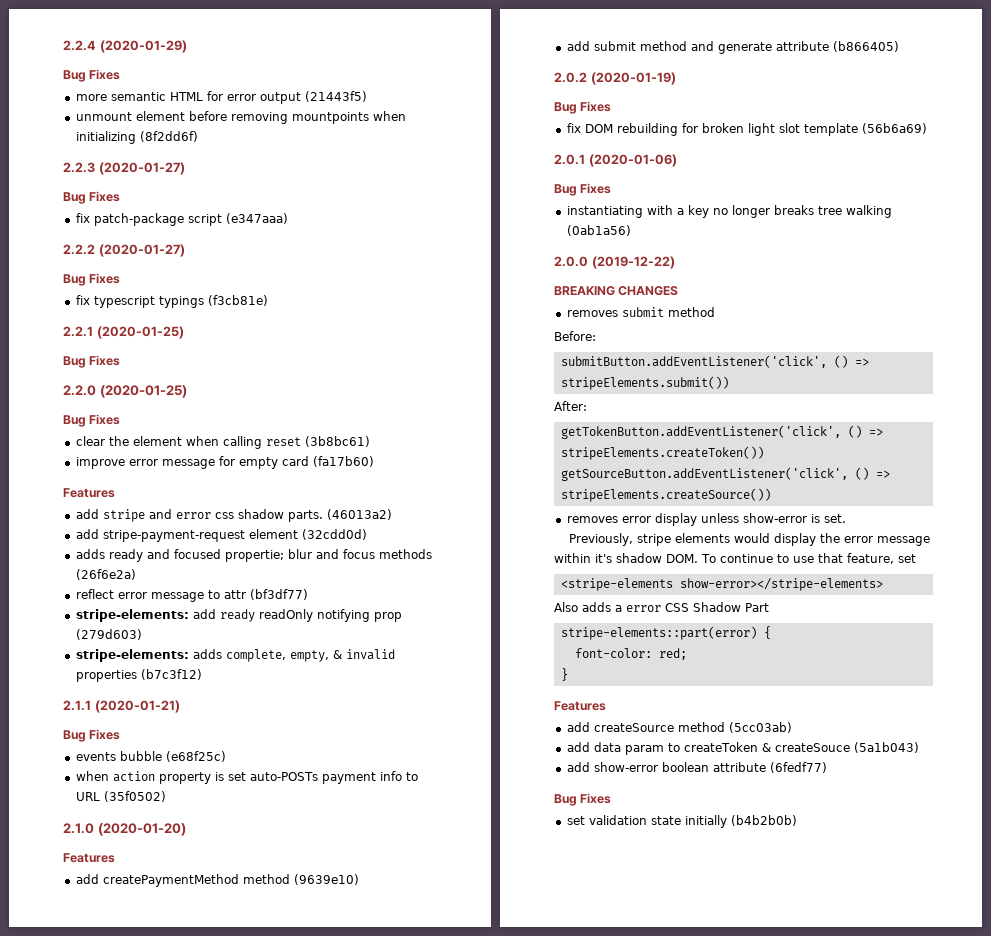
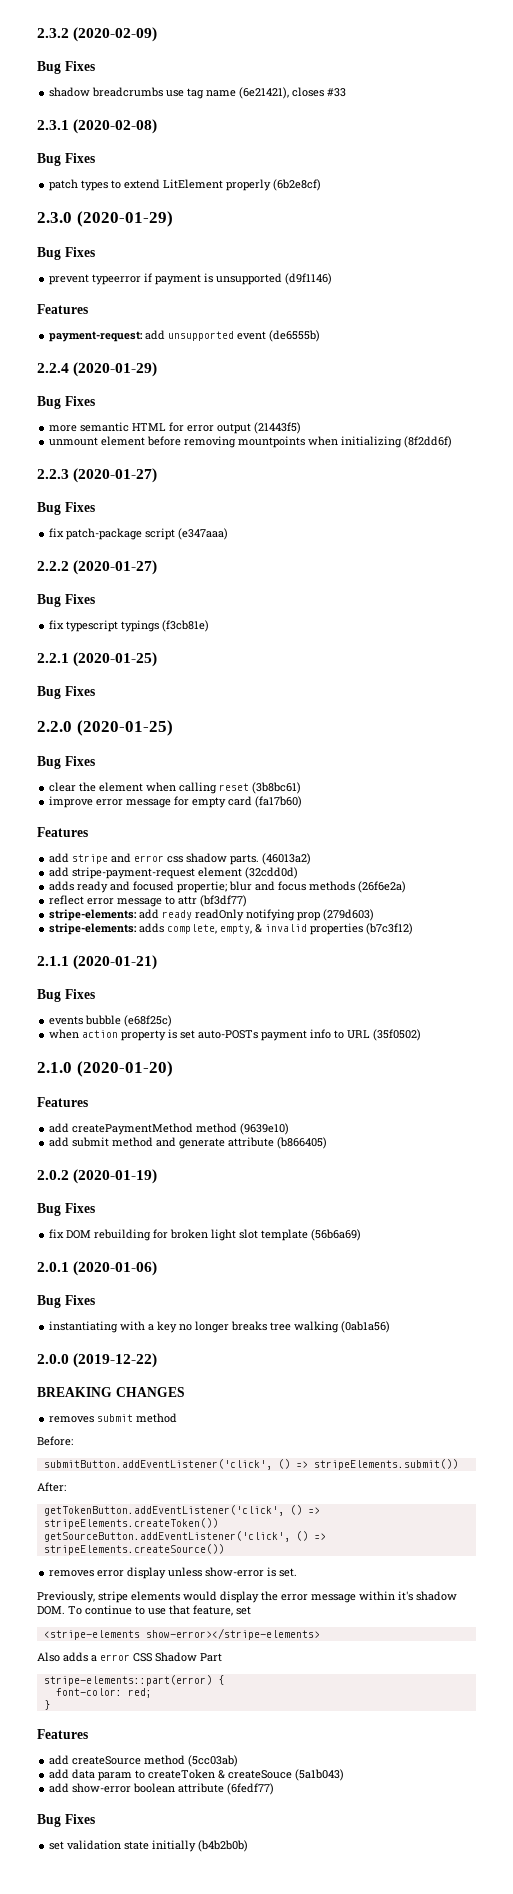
(63, 45) none -> [37,27,158,42] [37,61,95,74] [49,87,347,99] [37,119,158,134] [37,153,95,166] [49,179,322,191] [37,211,173,227] [37,247,95,260] [49,273,333,285] [37,304,88,314] [49,330,321,342] 2.3.2 (2020-02-09) // Bug Fixes // shadow breadcrumbs use tag name (6e21421), closes #33 // 2.3.1 (2020-02-08) // Bug Fixes // patch types to extend LitElement properly (6b2e8cf) // 2.3.0 (2020-01-29) // Bug Fixes // prevent typeerror if payment is unsupported (d9f1146) // Features // payment-request: add unsupported event (de6555b) //

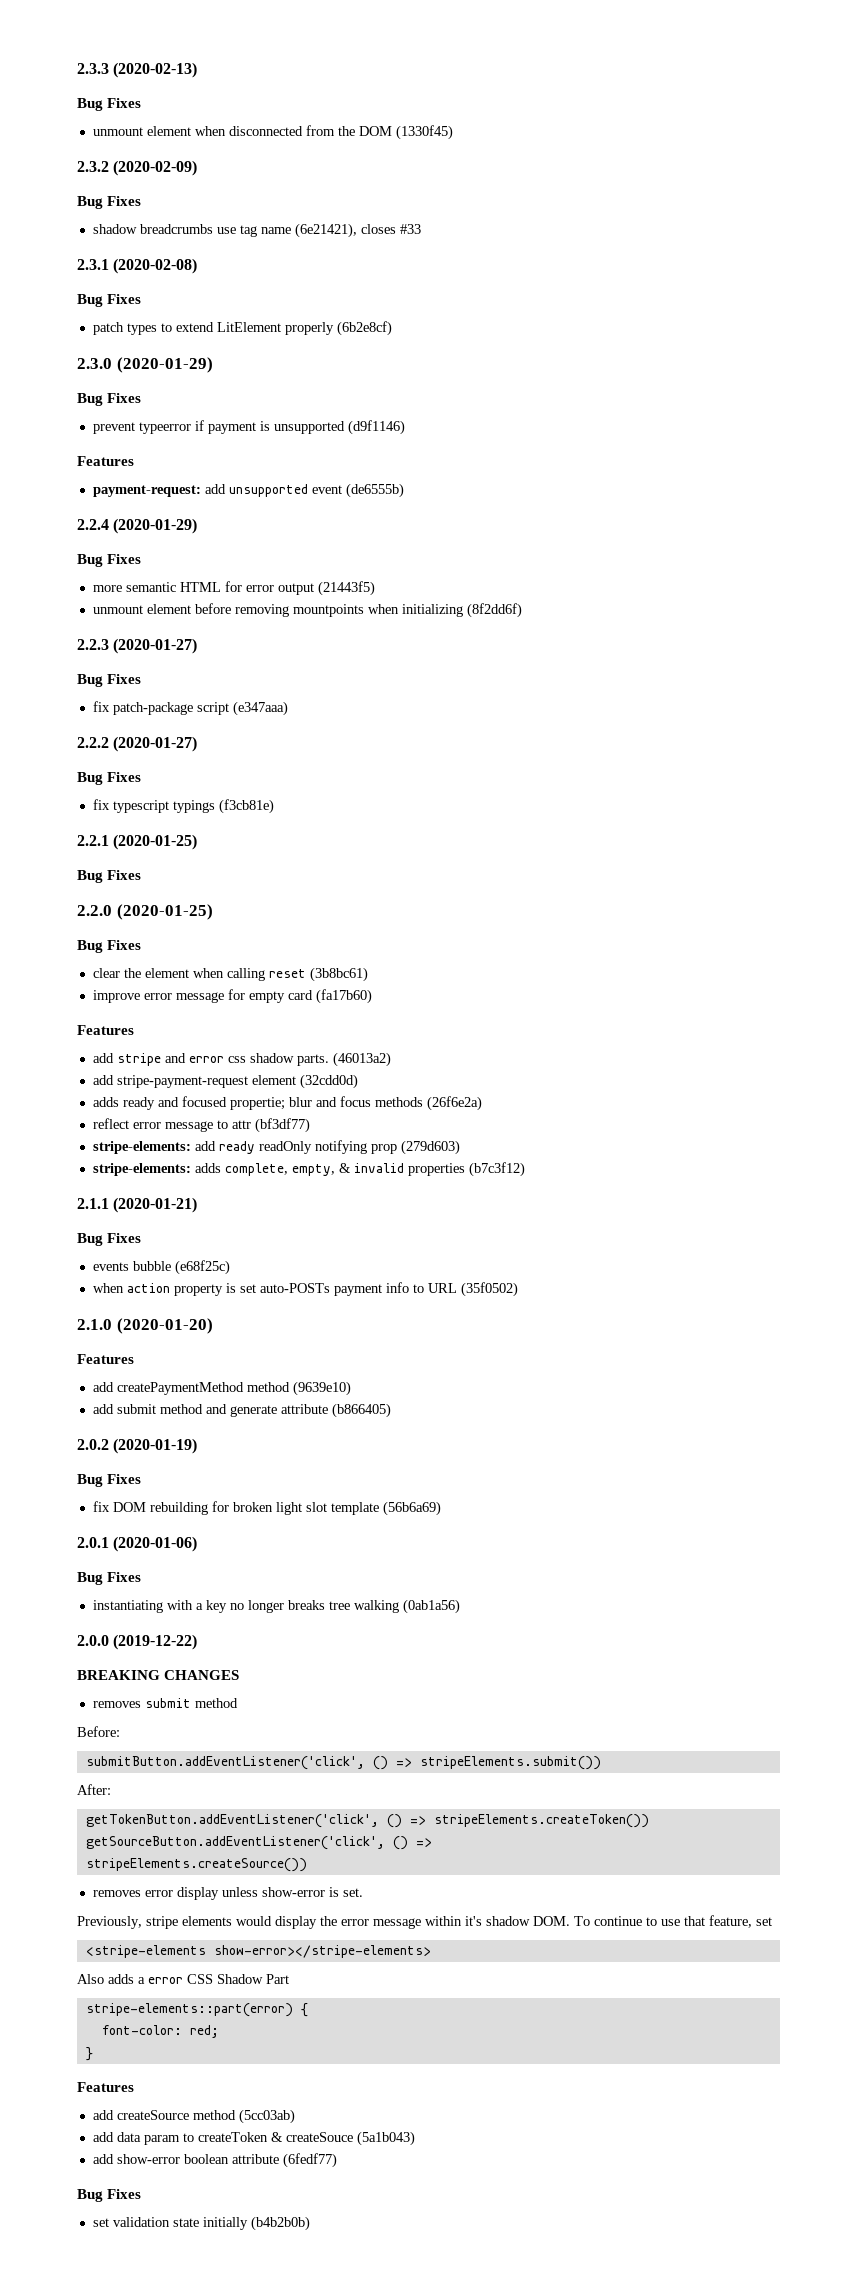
(37, 33) none -> [77,62,198,78] [77,98,142,111] [92,125,453,140] 2.3.3 (2020-02-13) // Bug Fixes // unmount element when disconnected from the DOM (1330f45) //

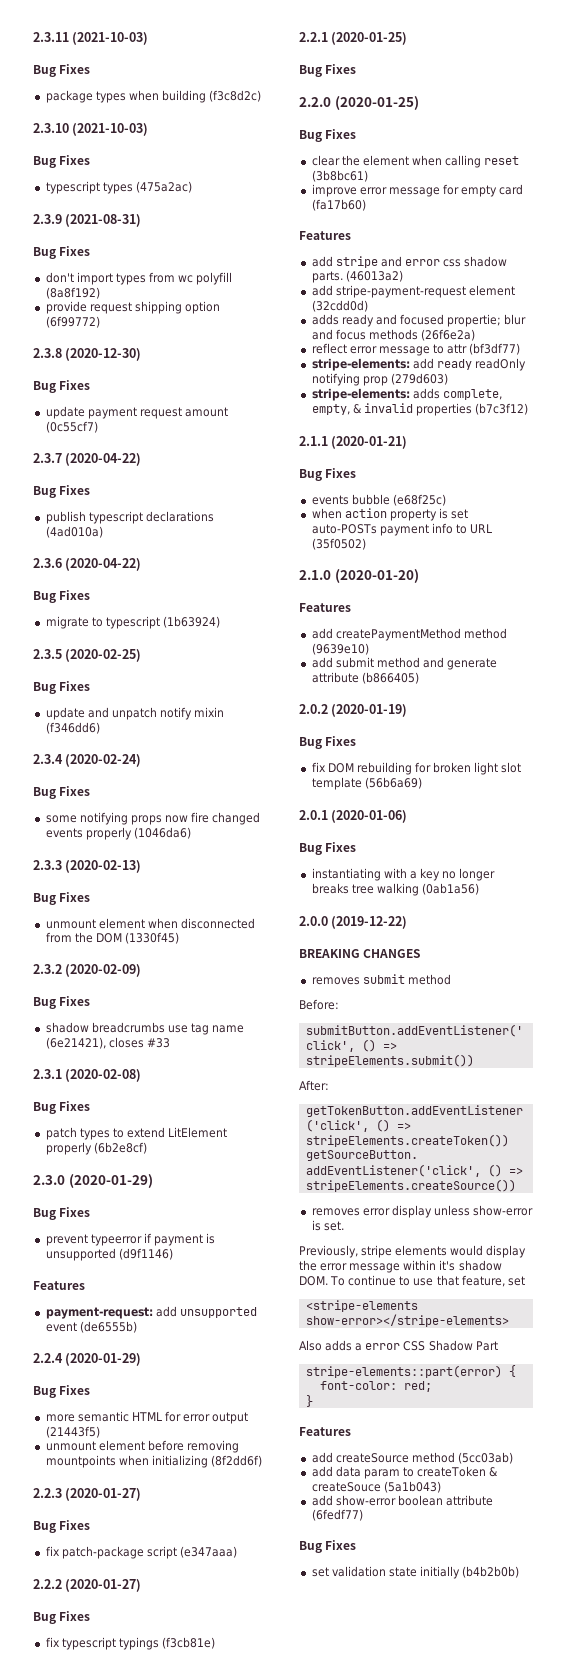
(77, 68) none -> [33,32,149,45] [33,64,91,77] [45,90,262,103] [33,123,149,136] [33,155,91,168] [45,181,192,194] [33,214,142,227] [33,246,91,259] [45,272,233,285] [45,287,100,299] [45,301,220,314] [45,316,100,328] [33,348,142,361] [33,380,91,393] [45,406,228,419] [45,421,98,433] [33,453,142,466] [33,485,91,498] [45,511,214,524] [45,526,103,538] [33,558,142,571] [33,590,91,603] [45,616,220,629] [33,649,142,662] [33,681,91,694] [45,707,225,720] [45,722,100,734] [33,754,142,767] [33,786,91,799] [45,812,261,825] [45,827,191,840] 2.3.11 (2021-10-03) // Bug Fixes // package types when building (f3c8d2c) // 2.3.10 (2021-10-03) // Bug Fixes // typescript types (475a2ac) // 2.3.9 (2021-08-31) // Bug Fixes // don't import types from wc polyfill (8a8f192) // provide request shipping option (6f99772) // 2.3.8 (2020-12-30) // Bug Fixes // update payment request amount (0c55cf7) // 2.3.7 (2020-04-22) // Bug Fixes // publish typescript declarations (4ad010a) // 2.3.6 (2020-04-22) // Bug Fixes // migrate to typescript (1b63924) // 2.3.5 (2020-02-25) // Bug Fixes // update and unpatch notify mixin (f346dd6) // 2.3.4 (2020-02-24) // Bug Fixes // some notifying props now fire changed events properly (1046da6) //

